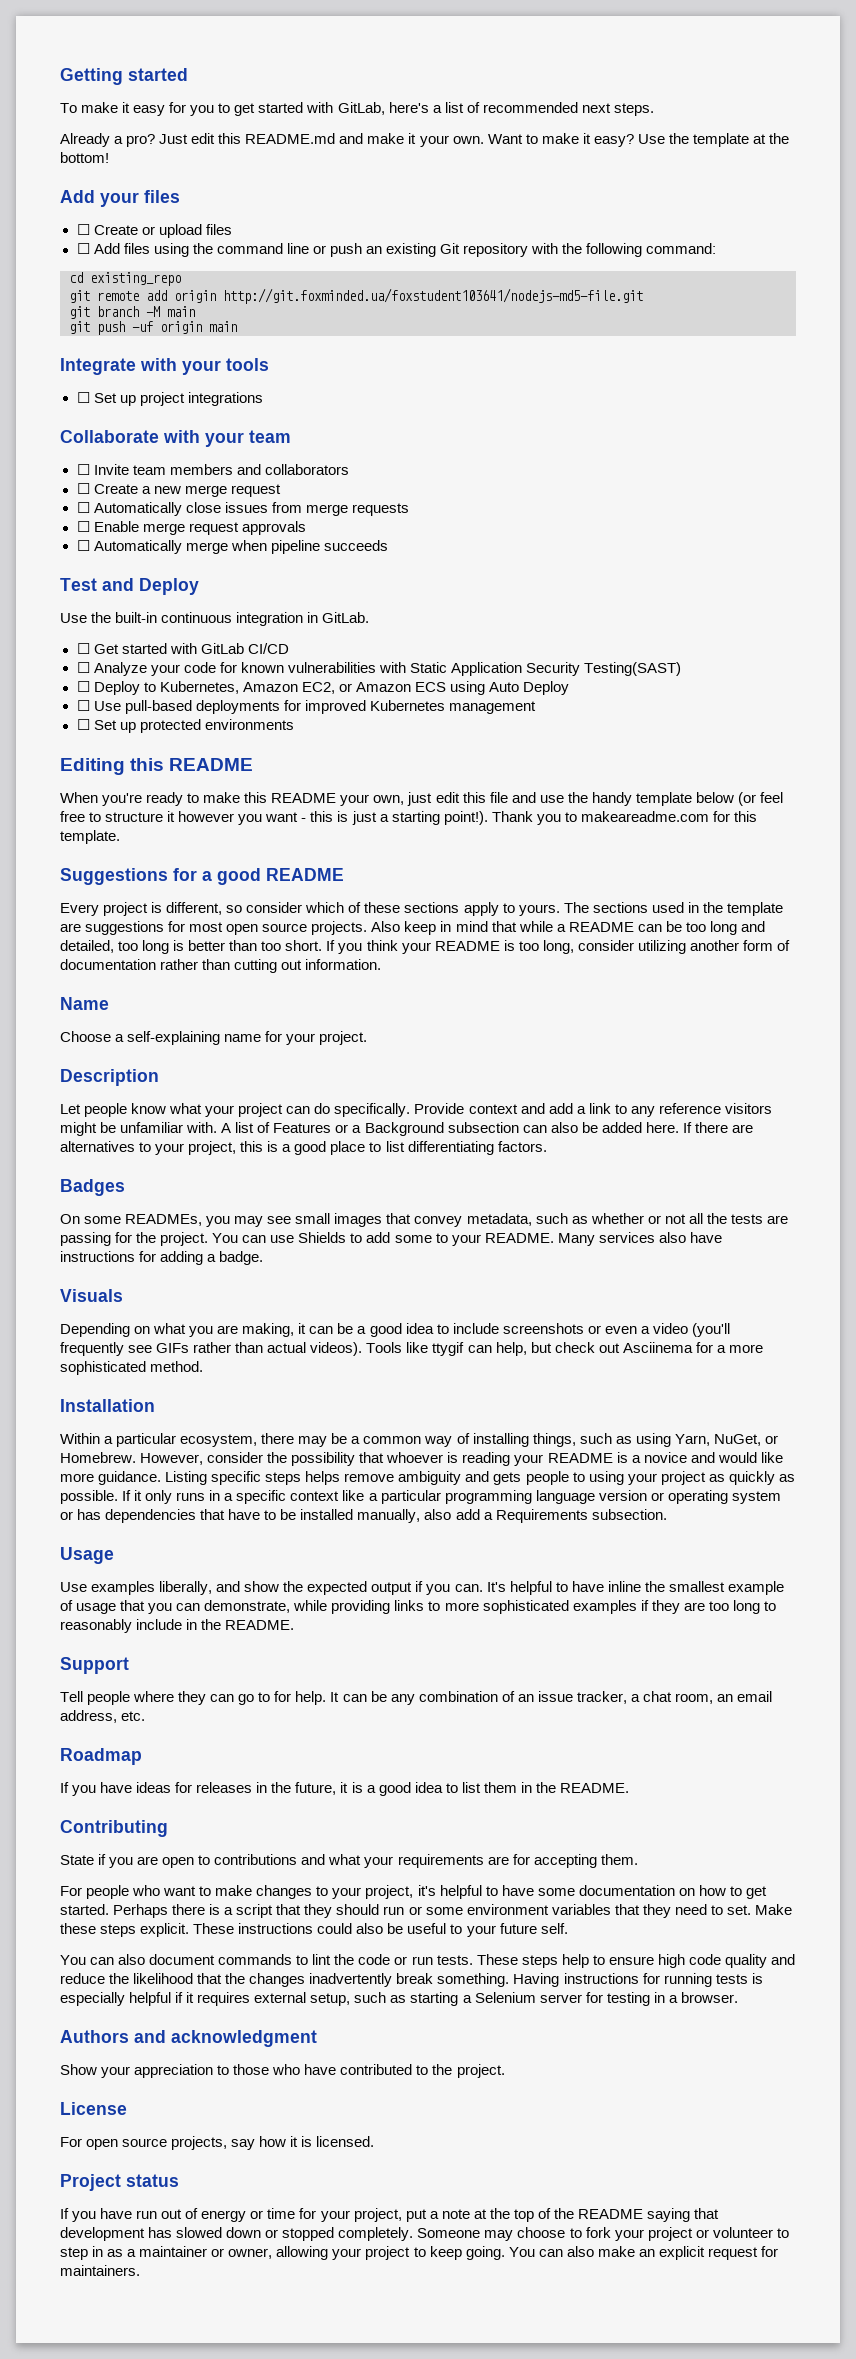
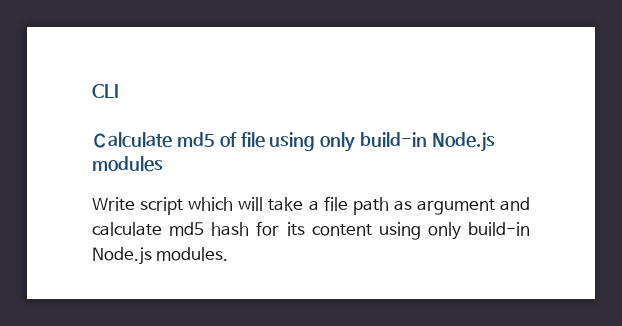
[60,68,188,85] [60,102,654,116] [60,133,790,147] [60,152,109,163] [60,190,180,207] [76,224,232,238] [76,243,717,257] [69,272,181,286] [69,288,643,304] [69,306,195,319] [69,321,237,335] [60,358,269,375] [76,392,263,406] [60,430,291,447] [76,464,349,475] [76,483,281,497] [76,502,409,516] [76,521,306,535] [76,540,388,554] [60,578,199,595] [60,612,370,626] [76,643,289,654] [76,662,682,676] [76,681,570,695] [76,700,536,714] [76,719,294,733] [60,758,254,775] [60,792,783,806] [60,811,757,825] [60,830,120,844] [60,868,344,885] [60,902,783,916] [60,921,765,935] [60,940,790,954] [60,959,382,973] [60,997,109,1010] [60,1031,368,1045] [60,1069,159,1086] [60,1103,772,1117] [60,1122,753,1136] [60,1141,547,1155] [60,1179,125,1196] [60,1213,788,1227] [60,1232,722,1246] [60,1251,264,1265] [60,1289,123,1302] [60,1323,730,1337] [60,1342,763,1356] [60,1361,204,1375] [60,1399,155,1412] [60,1433,778,1447] [60,1452,783,1466] [60,1471,795,1485] [60,1490,781,1504] [60,1509,667,1523] [60,1547,114,1564] [60,1581,784,1595] [60,1600,776,1614] [60,1619,295,1633] [60,1657,129,1674] [60,1691,773,1705] [60,1710,146,1723] [60,1748,142,1765] [60,1782,629,1796] [60,1820,168,1837] [60,1854,638,1868] [60,1885,767,1899] [60,1904,792,1918] [60,1923,568,1937] [60,1954,795,1968] [60,1973,763,1987] [60,1992,738,2006] [60,2030,317,2047] [60,2064,505,2078] [60,2102,127,2115] [60,2136,375,2150] [60,2174,179,2191] [60,2208,720,2222] [60,2227,789,2241] [60,2246,778,2260] [60,2265,140,2276] Getting started // To make it easy for you to get started with GitLab, here's a list of recommended next steps. // Already a pro? Just edit this README.md and make it your own. Want to make it easy? Use the template at the bottom! // Add your files // ☐ Create or upload files // ☐ Add files using the command line or push an existing Git repository with the following command: // cd existing_repo // git remote add origin http://git.foxminded.ua/foxstudent103641/nodejs-md5-file.git // git branch -M main // git push -uf origin main // Integrate with your tools // ☐ Set up project integrations // Collaborate with your team // ☐ Invite team members and collaborators // ☐ Create a new merge request // ☐ Automatically close issues from merge requests // ☐ Enable merge request approvals // ☐ Automatically merge when pipeline succeeds // Test and Deploy // Use the built-in continuous integration in GitLab. // ☐ Get started with GitLab CI/CD // ☐ Analyze your code for known vulnerabilities with Static Application Security Testing(SAST) // ☐ Deploy to Kubernetes, Amazon EC2, or Amazon ECS using Auto Deploy // ☐ Use pull-based deployments for improved Kubernetes management // ☐ Set up protected environments // Editing this README // When you're ready to make this README your own, just edit this file and use the handy template below (or feel free to structure it however you want - this is just a starting point!). Thank you to makeareadme.com for this template. // Suggestions for a good README // Every project is different, so consider which of these sections apply to yours. The sections used in the template are suggestions for most open source projects. Also keep in mind that while a README can be too long and detailed, too long is better than too short. If you think your README is too long, consider utilizing another form of documentation rather than cutting out information. // Name // Choose a self-explaining name for your project. // Description // Let people know what your project can do specifically. Provide context and add a link to any reference visitors might be unfamiliar with. A list of Features or a Background subsection can also be added here. If there are alternatives to your project, this is a good place to list differentiating factors. // Badges // On some READMEs, you may see small images that convey metadata, such as whether or not all the tests are passing for the project. You can use Shields to add some to your README. Many services also have instructions for adding a badge. // Visuals // Depending on what you are making, it can be a good idea to include screenshots or even a video (you'll frequently see GIFs rather than actual videos). Tools like ttygif can help, but check out Asciinema for a more sophisticated method. // Installation // Within a particular ecosystem, there may be a common way of installing things, such as using Yarn, NuGet, or Homebrew. However, consider the possibility that whoever is reading your README is a novice and would like more guidance. Listing specific steps helps remove ambiguity and gets people to using your project as quickly as possible. If it only runs in a specific context like a particular programming language version or operating system or has dependencies that have to be installed manually, also add a Requirements subsection. // Usage // Use examples liberally, and show the expected output if you can. It's helpful to have inline the smallest example of usage that you can demonstrate, while providing links to more sophisticated examples if they are too long to reasonably include in the README. // Support // Tell people where they can go to for help. It can be any combination of an issue tracker, a chat room, an email address, etc. // Roadmap // If you have ideas for releases in the future, it is a good idea to list them in the README. // Contributing // State if you are open to contributions and what your requirements are for accepting them. // For people who want to make changes to your project, it's helpful to have some documentation on how to get started. Perhaps there is a script that they should run or some environment variables that they need to set. Make these steps explicit. These instructions could also be useful to your future self. // You can also document commands to lint the code or run tests. These steps help to ensure high code quality and reduce the likelihood that the changes inadvertently break something. Having instructions for running tests is especially helpful if it requires external setup, such as starting a Selenium server for testing in a browser. // Authors and acknowledgment // Show your appreciation to those who have contributed to the project. // License // For open source projects, say how it is licensed. // Project status // If you have run out of energy or time for your project, put a note at the top of the README saying that development has slowed down or stopped completely. Someone may choose to fork your project or volunteer to step in as a maintainer or owner, allowing your project to keep going. You can also make an explicit request for maintainers. -> [92,84,119,98] [92,132,496,152] [92,156,163,172] [92,196,531,215] [92,221,530,240] [92,247,229,265] CLI // Сalculate md5 of file using only build-in Node.js modules // Write script which will take a file path as argument and calculate md5 hash for its content using only build-in Node.js modules.

